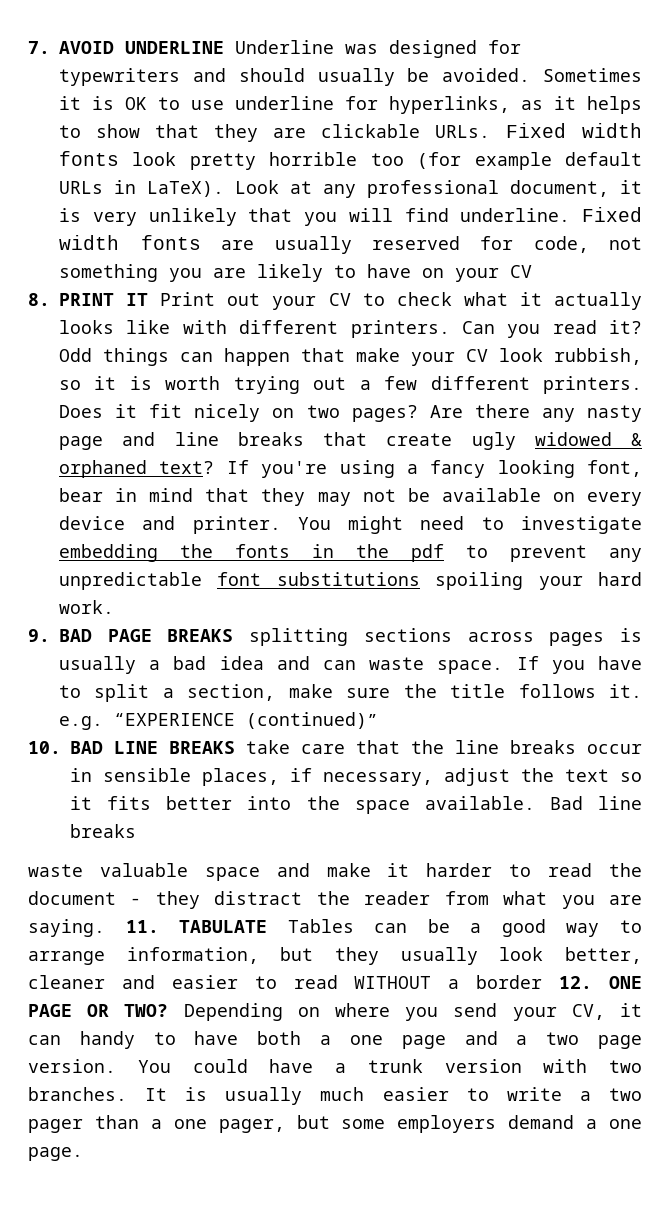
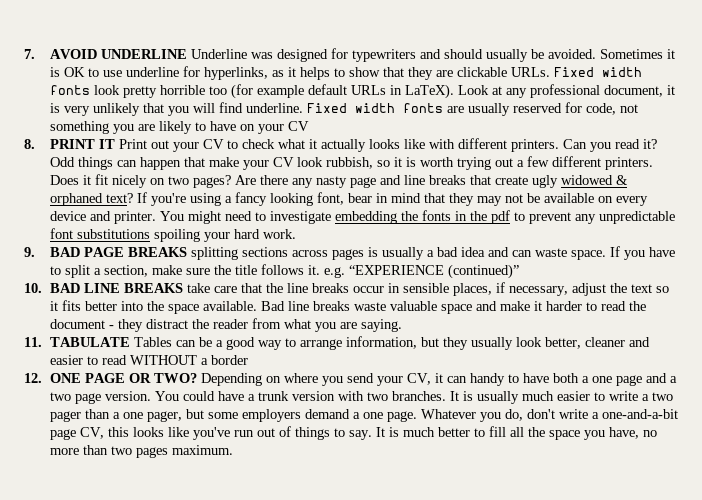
(136, 831) // -> (350, 306) none
(105, 928) none -> (402, 325) //
(543, 982) none -> (248, 360) //
(83, 1154) none -> [420,409,678,422] [49,426,657,440] [49,445,233,458] Whatever you do, don't write a one-and-a-bit page CV, this looks like you've run out of things to say. It is much better to fill all the space you have, no more than two pages maximum.

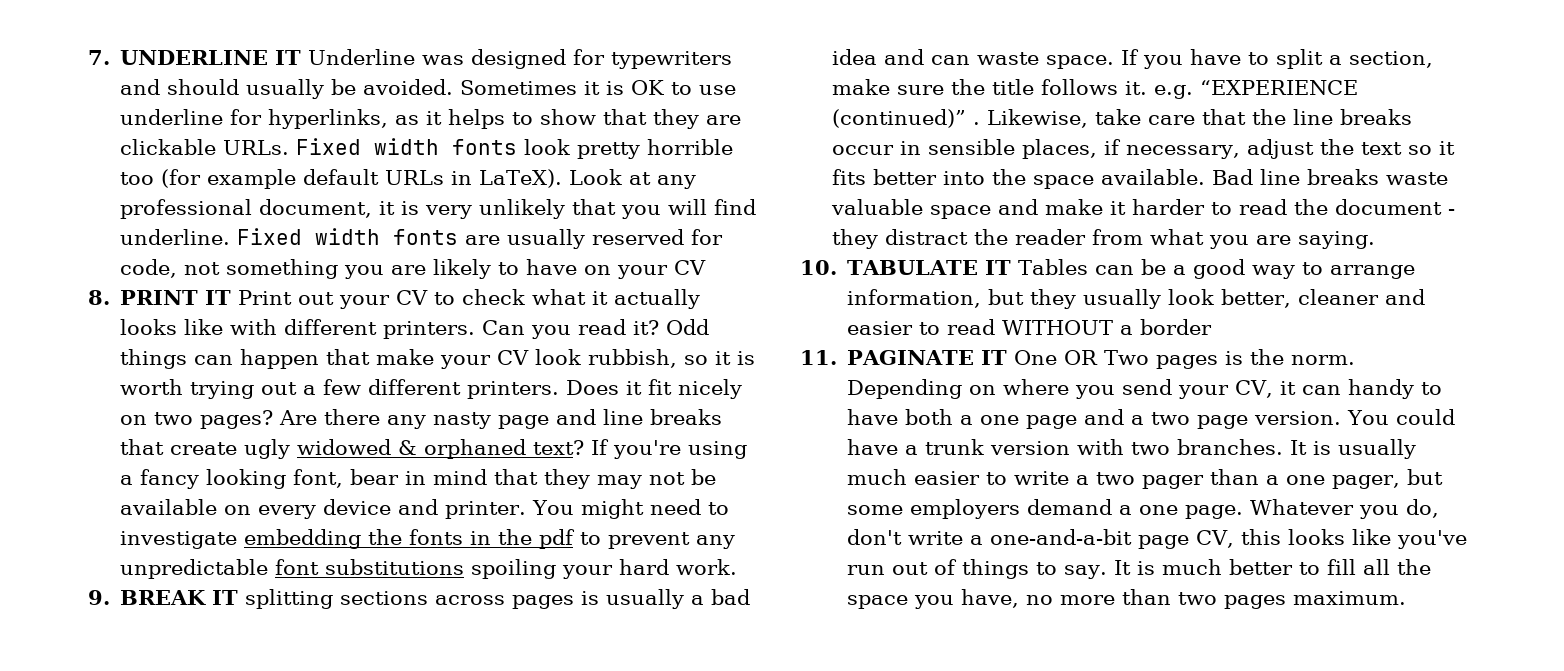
[49,49,187,59] AVOID UNDERLINE -> [120,50,302,65] UNDERLINE IT
[49,247,187,257] BAD PAGE BREAKS -> [120,590,239,605] BREAK IT
[24,283,183,293] // 10. BAD LINE BREAKS -> [973,109,1089,128] . Likewise,
[24,337,130,347] 11. TABULATE -> [800,260,1012,275] 10. TABULATE IT
[24,373,197,383] 12. ONE PAGE OR TWO? -> [800,349,1356,369] 11. PAGINATE IT One OR Two pages is the norm.

